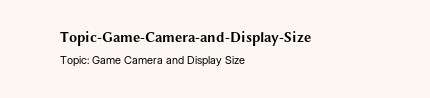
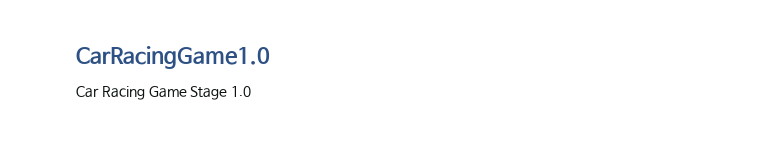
[60,31,311,46] [60,56,245,67] Topic-Game-Camera-and-Display-Size // Topic: Game Camera and Display Size -> [76,46,270,69] [76,86,252,100] CarRacingGame1.0 // Car Racing Game Stage 1.0

